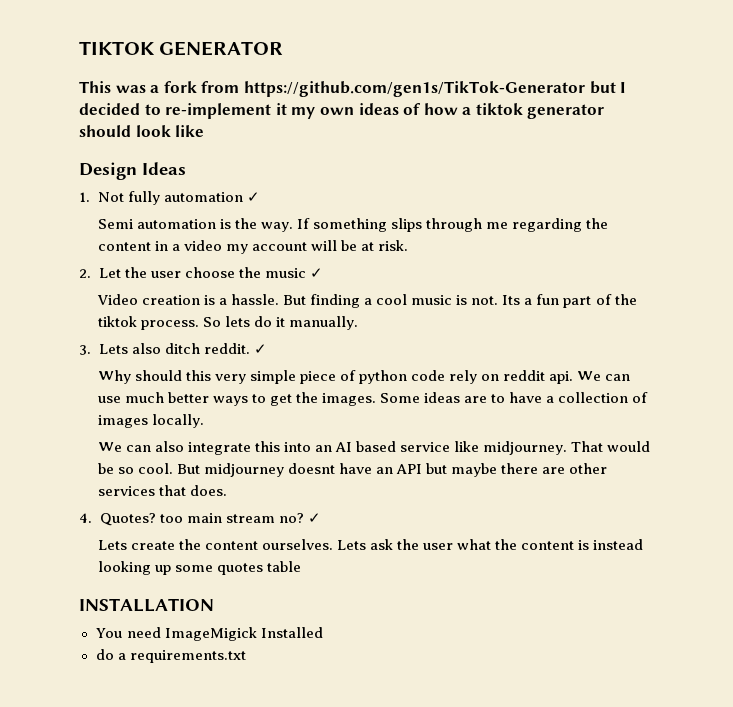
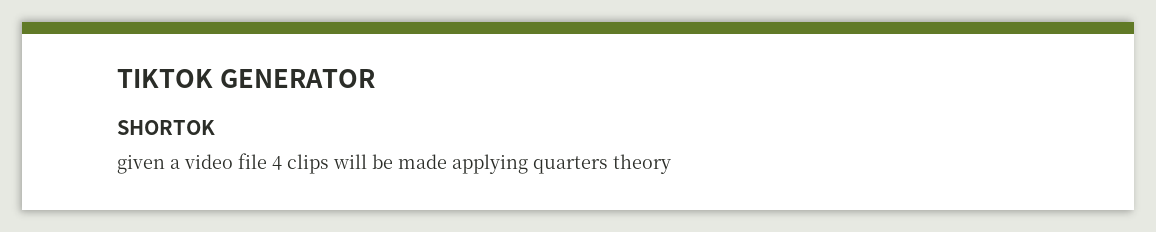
[79,81,627,97] [79,103,605,119] [79,125,205,137] [79,162,186,180] [79,191,260,205] [97,218,609,232] [97,240,409,254] [79,267,323,278] [96,294,637,308] [97,316,359,330] [79,343,267,355] [97,370,631,384] [97,392,649,406] [97,414,204,428] [97,441,651,455] [97,463,608,477] [97,485,227,496] [79,513,321,526] [97,539,644,550] [97,561,301,575] [79,598,214,612] [95,627,323,641] [95,649,246,663] This was a fork from https://github.com/gen1s/TikTok-Generator but I decided to re-implement it my own ideas of how a tiktok generator should look like // Design Ideas // 1. Not fully automation ✓ // Semi automation is the way. If something slips through me regarding the content in a video my account will be at risk. // 2. Let the user choose the music ✓ // Video creation is a hassle. But finding a cool music is not. Its a fun part of the tiktok process. So lets do it manually. // 3. Lets also ditch reddit. ✓ // Why should this very simple piece of python code rely on reddit api. We can use much better ways to get the images. Some ideas are to have a collection of images locally. // We can also integrate this into an AI based service like midjourney. That would be so cool. But midjourney doesnt have an API but maybe there are other services that does. // 4. Quotes? too main stream no? ✓ // Lets create the content ourselves. Lets ask the user what the content is instead looking up some quotes table // INSTALLATION // You need ImageMigick Installed // do a requirements.txt -> [117,120,215,135] [117,153,671,174] SHORTOK // given a video file 4 clips will be made applying quarters theory

